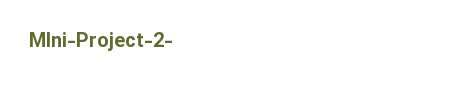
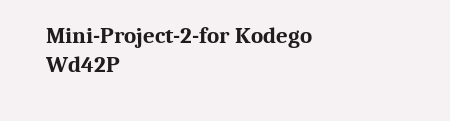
[29,32,173,51] MIni-Project-2- -> [46,27,313,48] [45,56,120,72] Mini-Project-2-for Kodego Wd42P

